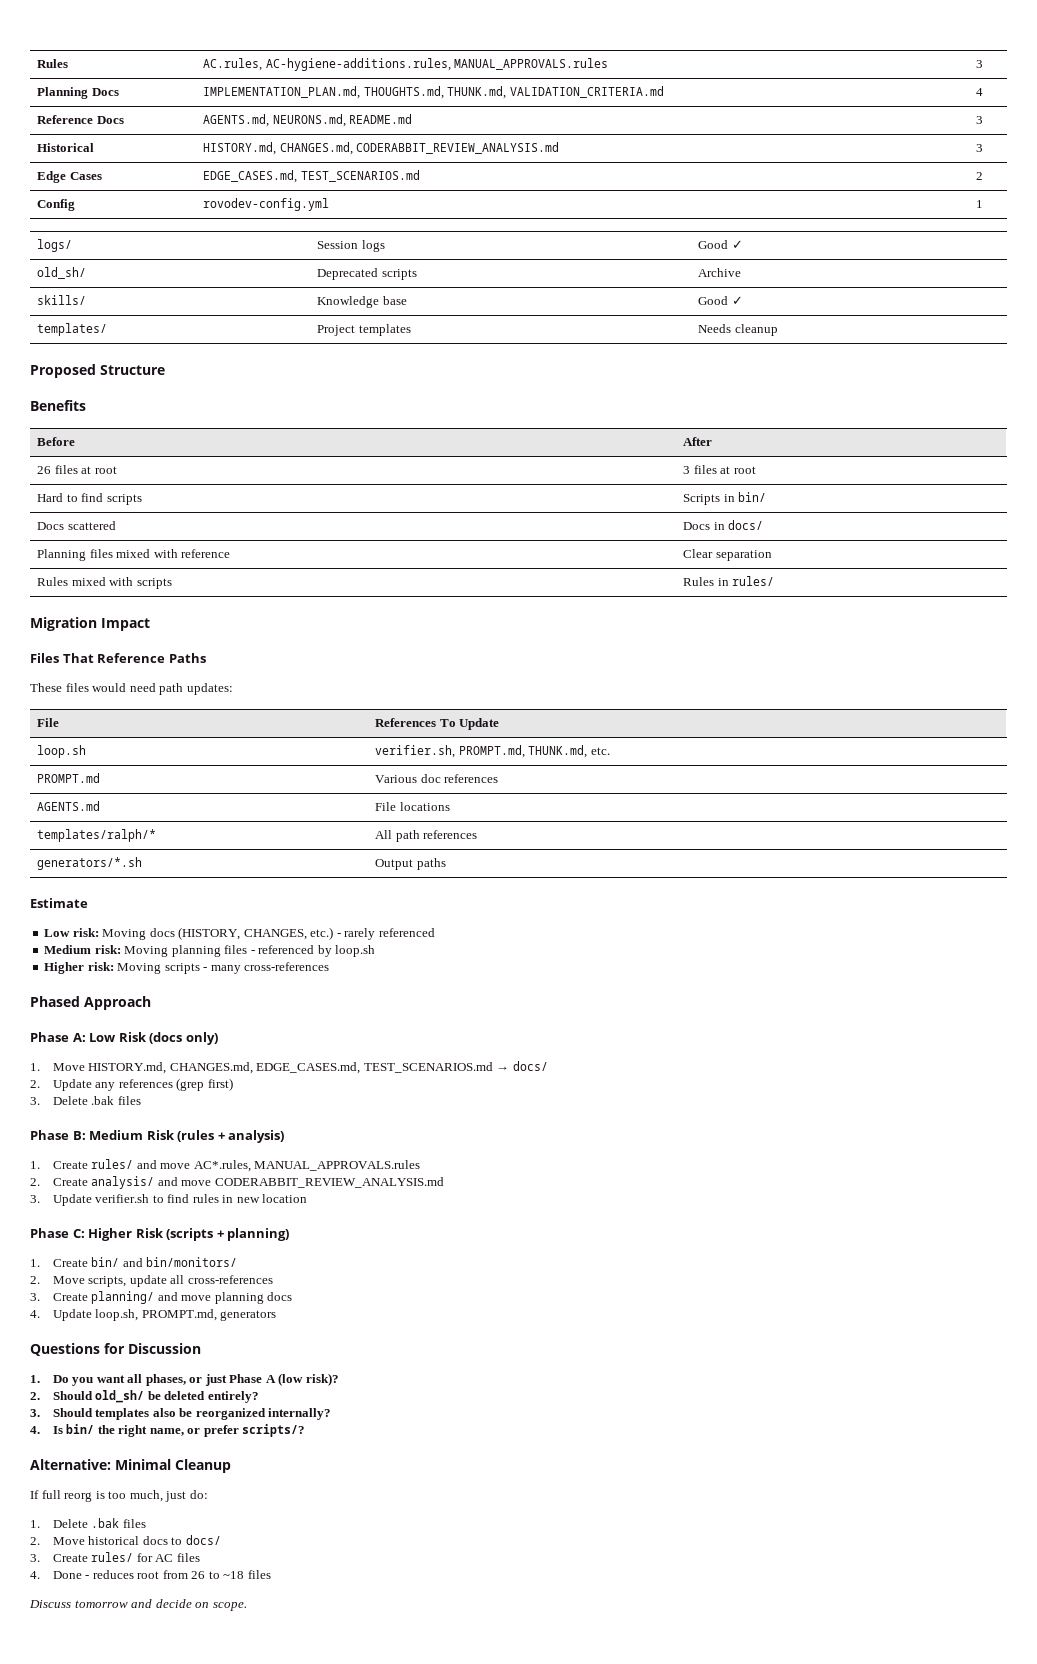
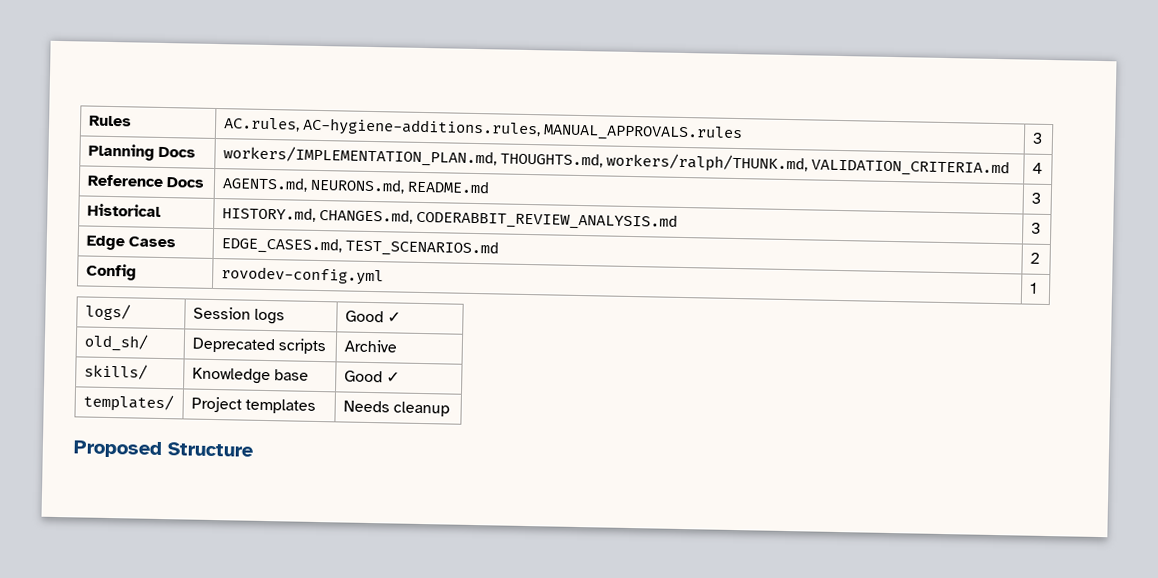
[203,86,507,99] IMPLEMENTATION_PLAN.md, THOUGHTS.md, THUNK.md, -> [222,145,808,174] workers/IMPLEMENTATION_PLAN.md, THOUGHTS.md, workers/ralph/THUNK.md,
[30,400,86,411] [37,437,76,446] [683,437,713,446] [37,465,117,474] [683,465,756,474] [37,493,142,505] [683,492,767,505] [37,521,116,530] [683,520,764,530] [37,549,231,561] [683,549,772,561] [37,577,172,589] [683,576,775,586] [30,617,150,631] [30,653,206,663] [30,683,233,695] [37,718,60,727] [375,718,500,730] [37,745,87,758] [375,745,610,758] [37,773,101,783] [375,774,499,783] [37,801,101,811] [375,802,450,811] [37,829,157,842] [375,830,478,842] [37,857,143,870] [375,858,446,870] [30,898,88,908] [44,927,435,940] [44,945,376,957] [44,962,330,974] [30,996,151,1010] [30,1032,218,1045] [30,1061,548,1074] [30,1078,233,1091] [30,1096,141,1105] [30,1130,285,1143] [30,1159,421,1172] [30,1176,444,1189] [30,1194,308,1206] [30,1228,290,1241] [30,1257,238,1267] [30,1275,273,1287] [30,1291,293,1304] [30,1309,277,1321] [30,1343,201,1356] [30,1373,339,1386] [30,1390,259,1403] [30,1408,332,1420] [30,1424,306,1437] [30,1459,231,1473] [30,1490,208,1502] [30,1518,146,1528] [30,1535,221,1545] [30,1552,200,1562] [30,1570,271,1579] [29,1599,247,1611] // Benefits // Before | After // 26 files at root | 3 files at root // Hard to find scripts | Scripts in bin/ // Docs scattered | Docs in docs/ // Planning files mixed with reference | Clear separation // Rules mixed with scripts | Rules in rules/ // Migration Impact // Files That Reference Paths // These files would need path updates: // File | References To Update // loop.sh | verifier.sh, PROMPT.md, THUNK.md, etc. // PROMPT.md | Various doc references // AGENTS.md | File locations // templates/ralph/* | All path references // generators/*.sh | Output paths // Estimate // Low risk: Moving docs (HISTORY, CHANGES, etc.) - rarely referenced // Medium risk: Moving planning files - referenced by loop.sh // Higher risk: Moving scripts - many cross-references // Phased Approach // Phase A: Low Risk (docs only) // 1. Move HISTORY.md, CHANGES.md, EDGE_CASES.md, TEST_SCENARIOS.md → docs/ // 2. Update any references (grep first) // 3. Delete .bak files // Phase B: Medium Risk (rules + analysis) // 1. Create rules/ and move AC*.rules, MANUAL_APPROVALS.rules // 2. Create analysis/ and move CODERABBIT_REVIEW_ANALYSIS.md // 3. Update verifier.sh to find rules in new location // Phase C: Higher Risk (scripts + planning) // 1. Create bin/ and bin/monitors/ // 2. Move scripts, update all cross-references // 3. Create planning/ and move planning docs // 4. Update loop.sh, PROMPT.md, generators // Questions for Discussion // 1. Do you want all phases, or just Phase A (low risk)? // 2. Should old_sh/ be deleted entirely? // 3. Should templates also be reorganized internally? // 4. Is bin/ the right name, or prefer scripts/? // Alternative: Minimal Cleanup // If full reorg is too much, just do: // 1. Delete .bak files // 2. Move historical docs to docs/ // 3. Create rules/ for AC files // 4. Done - reduces root from 26 to ~18 files // Discuss tomorrow and decide on scope. -> (253, 449) none

